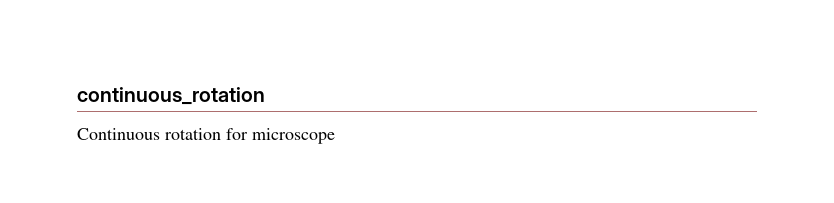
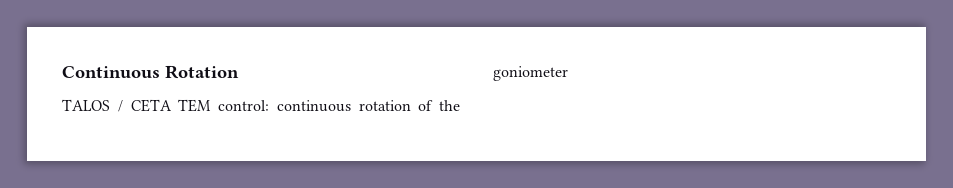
[77,87,265,105] [77,128,335,144] continuous_rotation // Continuous rotation for microscope -> [62,65,239,79] [62,99,460,112] [493,66,568,81] Continuous Rotation // TALOS / CETA TEM control: continuous rotation of the goniometer

